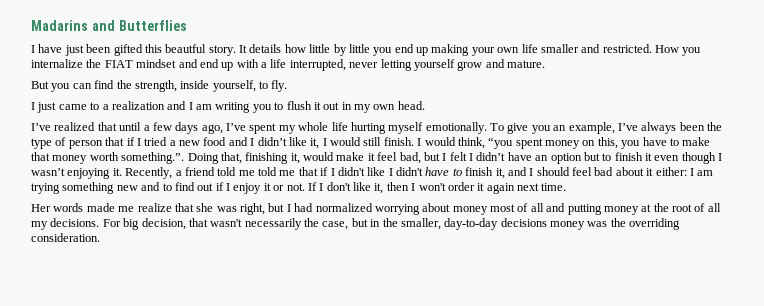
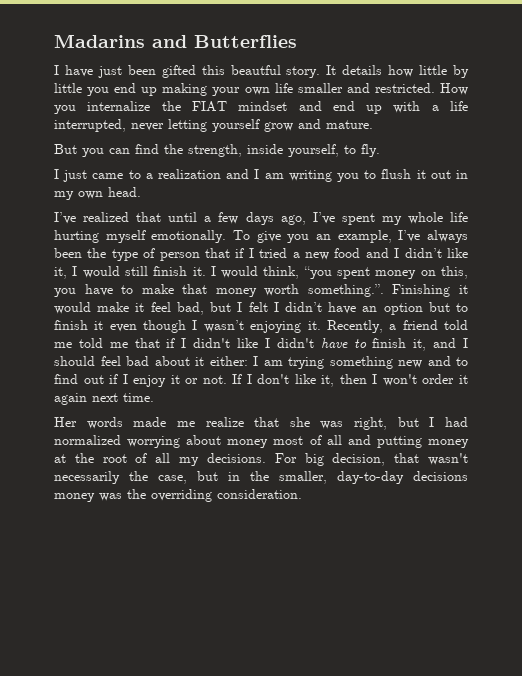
[383,137,414,146] finish. -> [153,266,206,276] finish it.
[187,152,300,164] Doing that, finishing it, -> [392,284,468,297] Finishing it

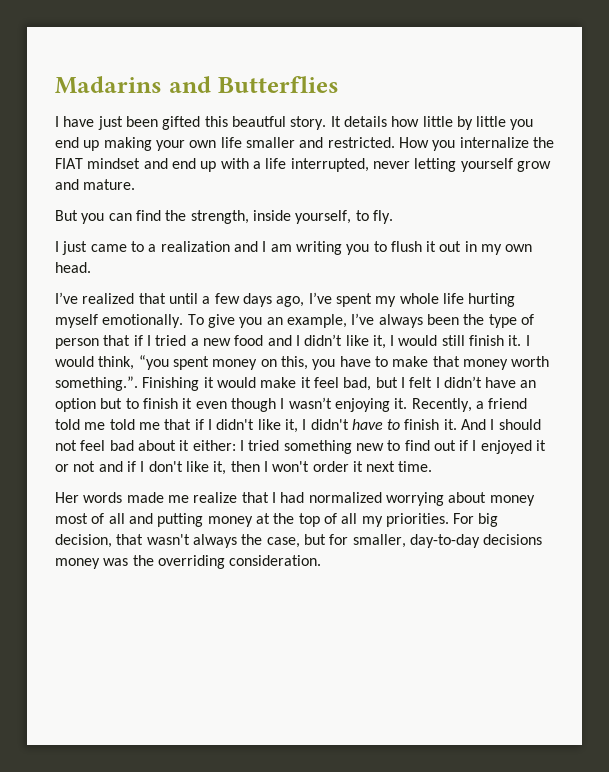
(259, 343) none -> [284,419,298,433] it,
[413,338,457,351] it, and -> [443,419,487,430] it. And
(95, 361) none -> [55,440,77,451] not
[263,357,324,369] am trying -> [248,440,280,451] tried
[427,356,451,366] and -> (384, 447) none
[133,375,167,387] enjoy -> [480,440,532,454] enjoyed
[202,374,243,384] not. If -> [73,461,136,472] not and if
[54,393,87,405] again -> (363, 466) none
[289,417,419,430] she was right, but -> (269, 497) none
[102,454,127,463] root -> [298,513,320,527] top
[206,453,266,463] decisions. -> [385,513,449,527] priorities.
[54,471,120,484] necessarily -> [192,534,237,548] always
[228,471,269,481] in the -> [329,534,349,545] for

